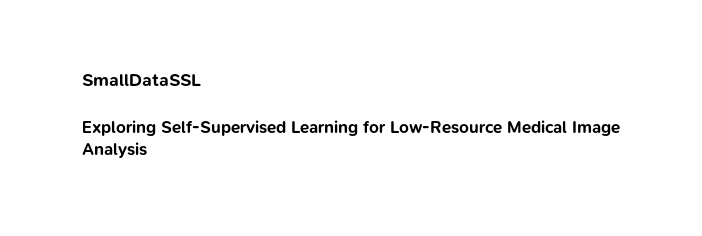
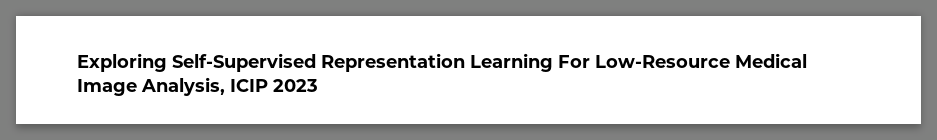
[82,74,201,86] SmallDataSSL // -> (77, 62) none
[291,120,620,136] [82,142,147,158] Learning for Low-Resource Medical Image Analysis -> [321,53,807,72] [77,77,318,96] Representation Learning For Low-Resource Medical Image Analysis, ICIP 2023

